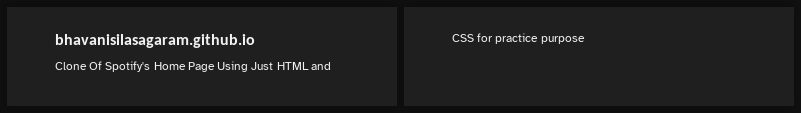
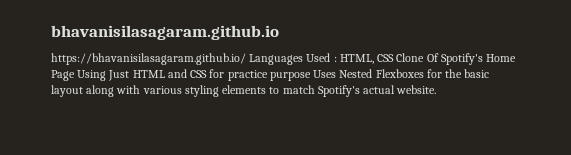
(255, 41) none -> [51,53,395,65] https://bhavanisilasagaram.github.io/ Languages Used : HTML, CSS
(585, 40) none -> [313,69,490,78] [51,85,437,97] Uses Nested Flexboxes for the basic layout along with various styling elements to match Spotify's actual website.

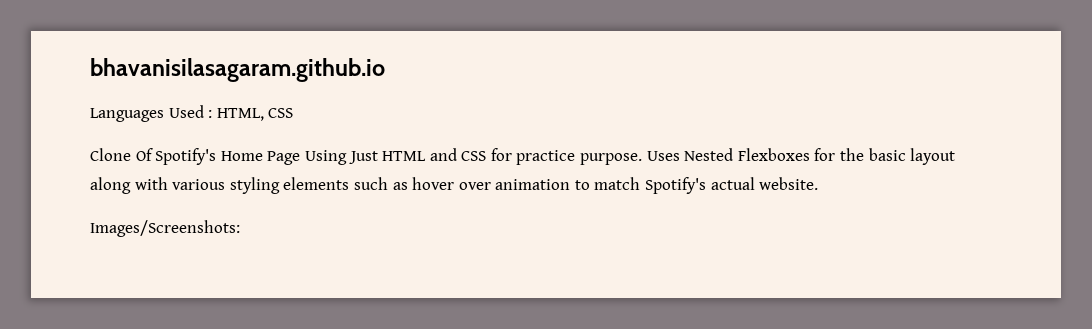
[51,53,246,65] https://bhavanisilasagaram.github.io/ -> (385, 70) none
(395, 58) none -> (294, 113) //
[269,72,311,81] purpose -> [580,153,643,165] purpose.
(267, 89) none -> [353,177,571,190] such as hover over animation
(437, 89) none -> [90,220,240,237] // Images/Screenshots:

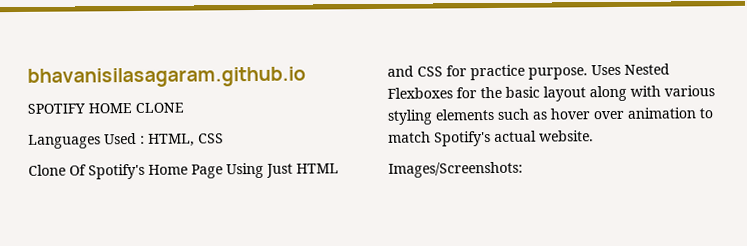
(385, 70) none -> [27,102,184,114] // SPOTIFY HOME CLONE

